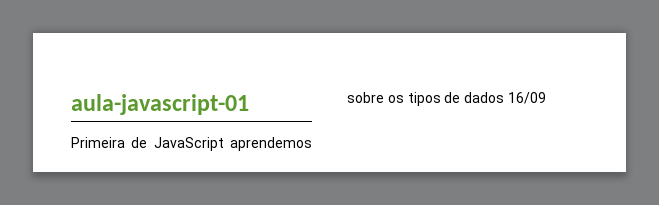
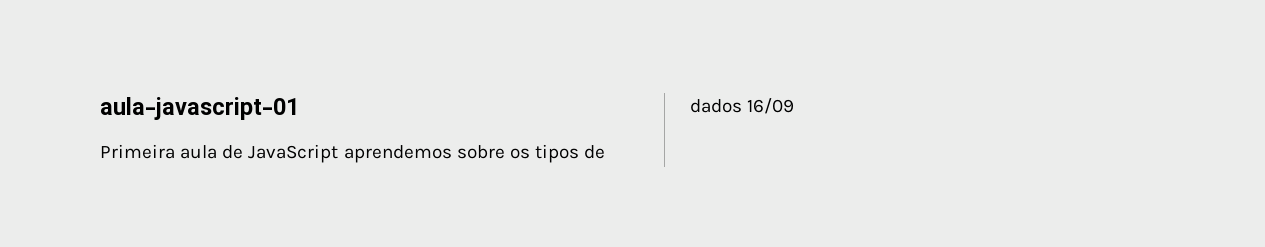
(125, 142) none -> [180,145,218,159] aula

